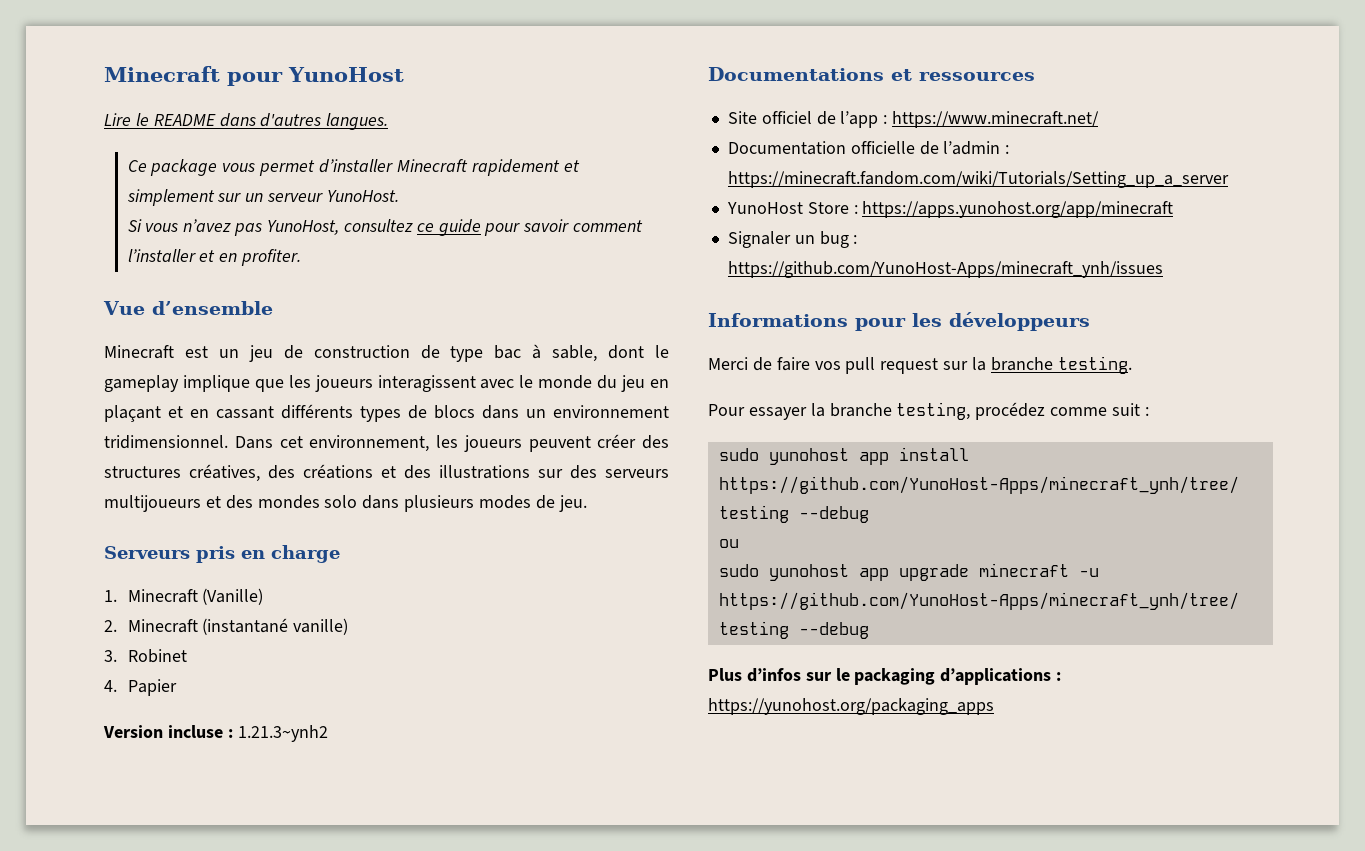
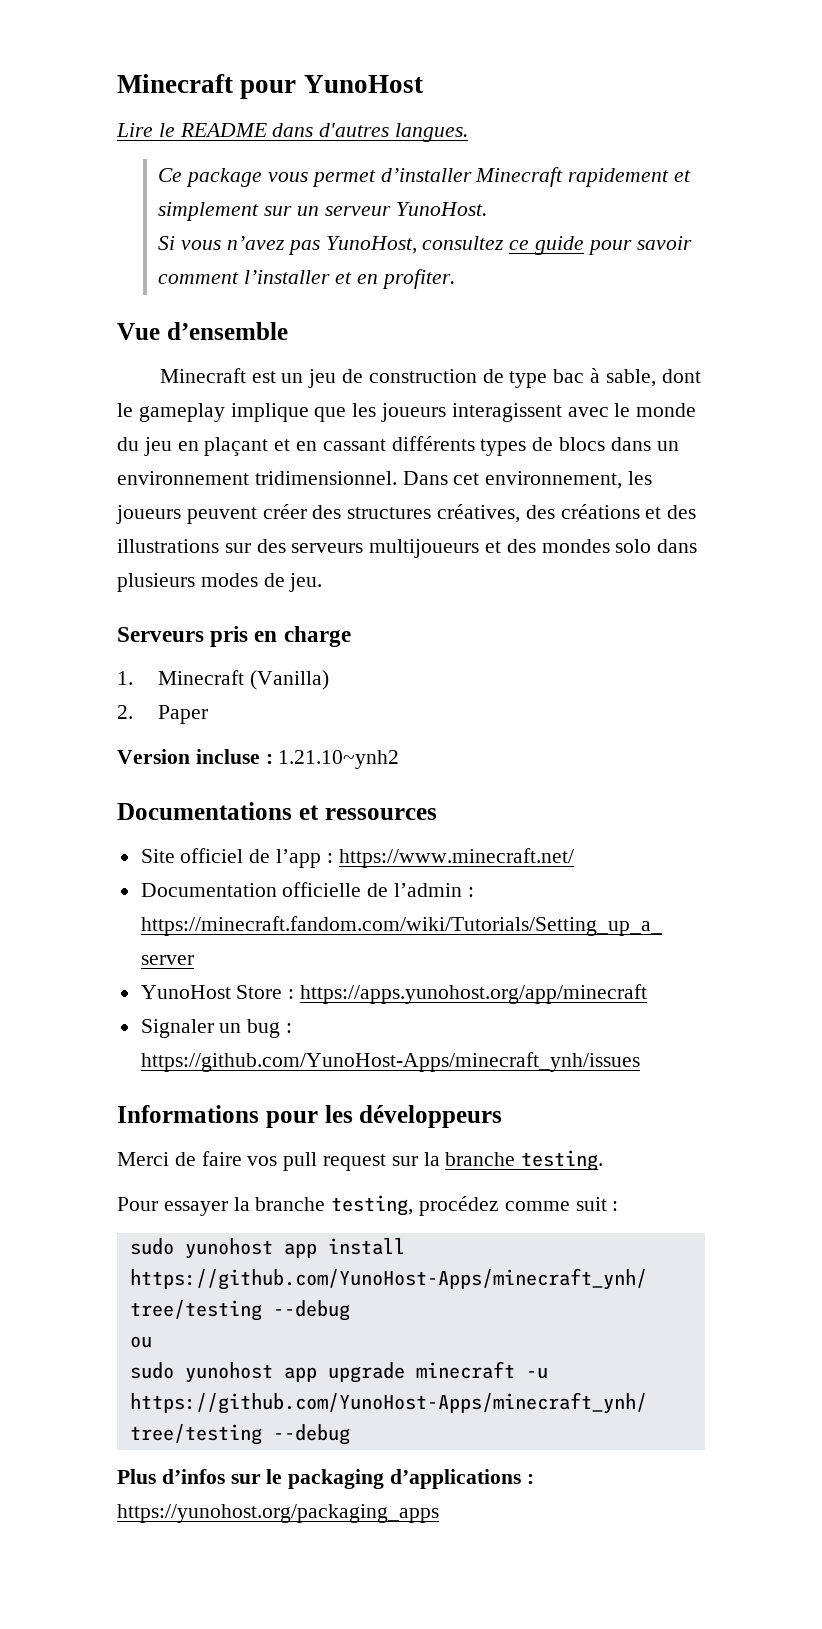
[202,588,264,605] (Vanille) -> [250,670,330,690] (Vanilla)
[127,618,349,635] [104,649,187,663] [104,679,177,696] Minecraft (instantané vanille) // 3. Robinet // 4. Papier -> [158,705,209,724] Paper
[237,725,328,742] 1.21.3~ynh2 -> [278,750,400,769] 1.21.10~ynh2

